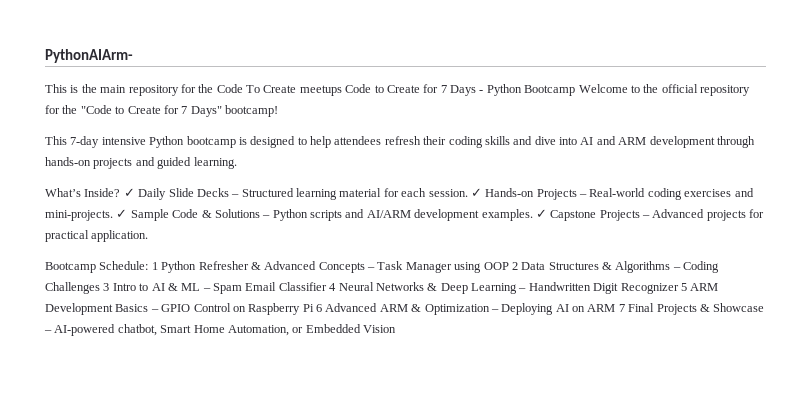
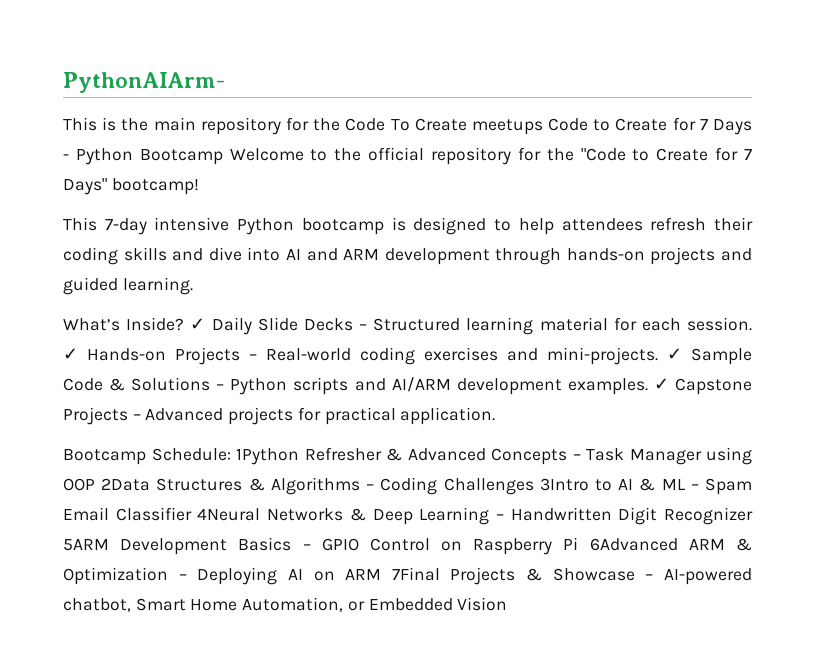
[151,261,197,273] 1 Python -> [236,448,299,465] 1Python
[511,262,546,270] 2 Data -> [101,478,151,491] 2Data
[103,283,136,291] 3 Intro -> [539,478,589,491] 3Intro
[329,282,374,291] 4 Neural -> [197,508,261,521] 4Neural
[680,283,719,291] 5 ARM -> [63,539,109,551] 5ARM
[316,303,378,312] 6 Advanced -> [589,538,678,551] 6Advanced
[618,303,655,312] 7 Final -> [391,567,440,581] 7Final

